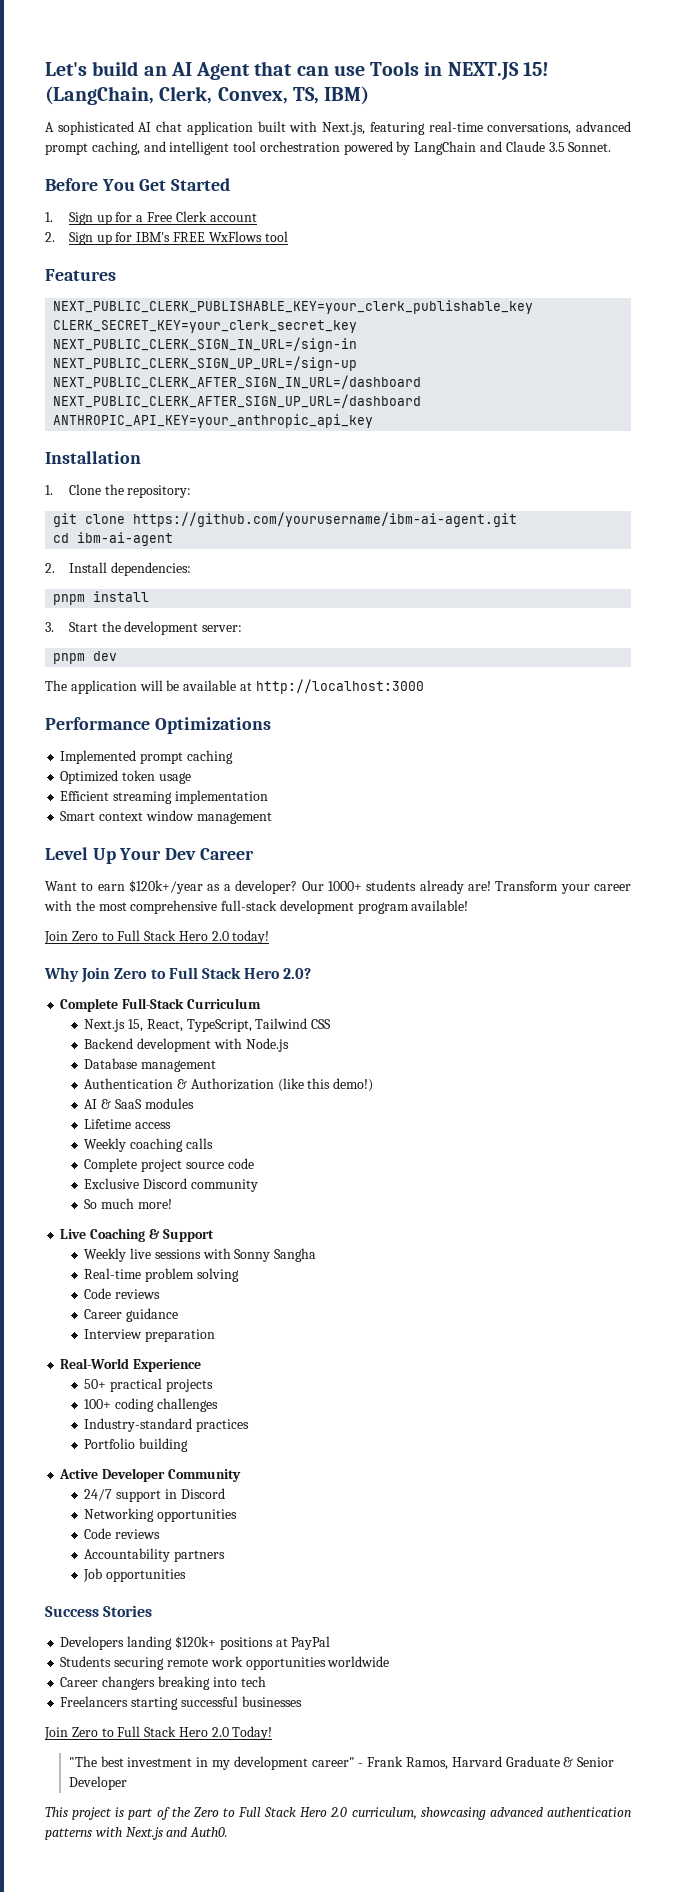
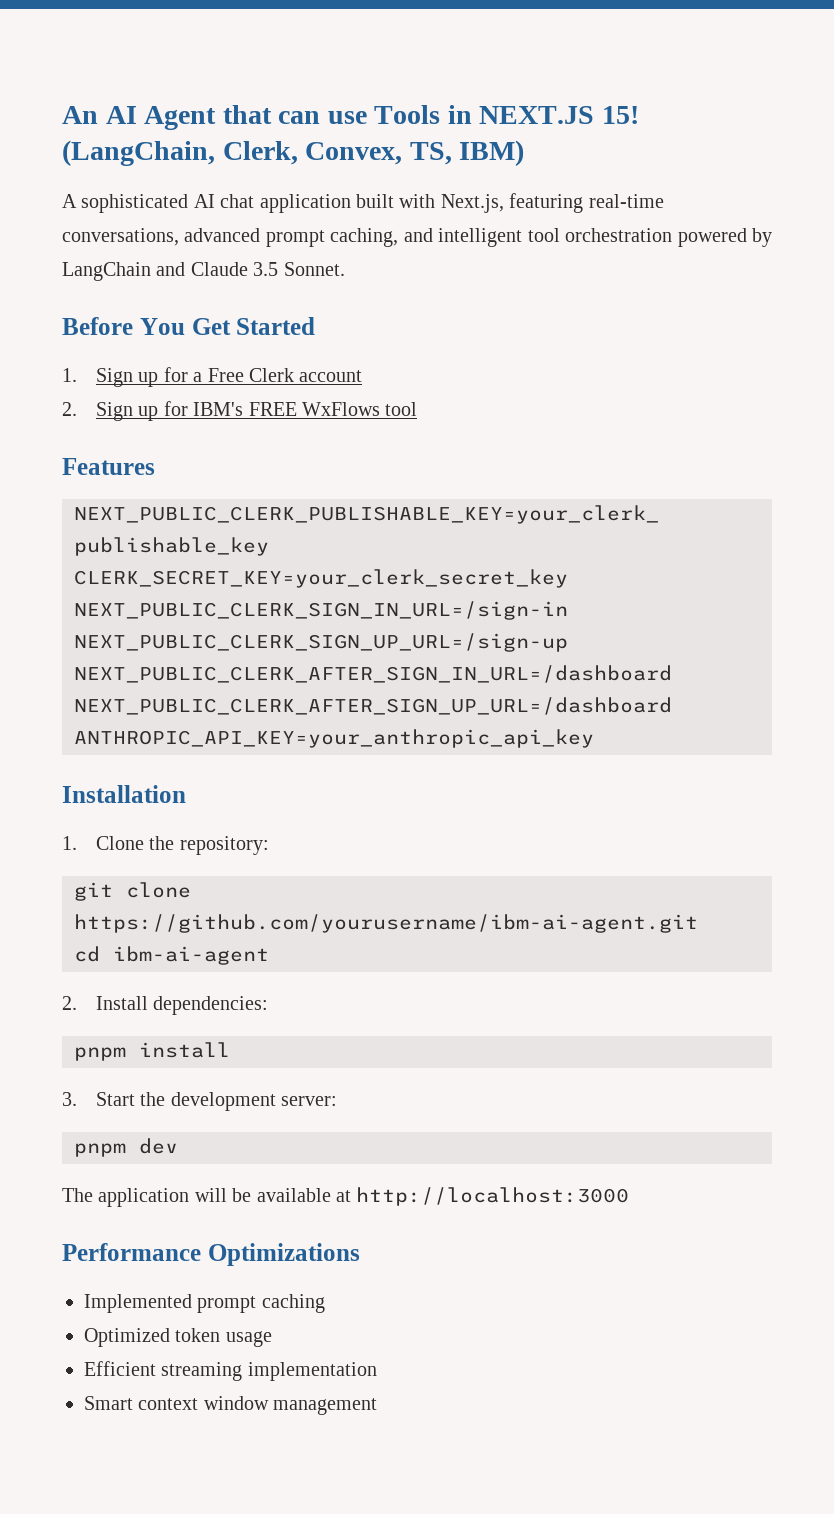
[45,61,167,76] Let's build an -> [62,106,98,124] An
[45,847,254,864] [45,880,631,894] [44,900,469,914] [44,930,270,944] [44,967,312,983] [60,998,261,1012] [84,1018,332,1032] [84,1038,289,1052] [84,1058,217,1072] [84,1078,374,1092] [84,1098,194,1109] [84,1119,172,1129] [84,1138,213,1152] [84,1158,254,1172] [84,1178,258,1192] [84,1198,172,1209] [60,1228,214,1242] [84,1248,317,1262] [84,1268,239,1282] [84,1288,161,1299] [84,1308,179,1322] [84,1329,216,1342] [60,1358,202,1372] [84,1378,213,1392] [84,1398,218,1412] [84,1418,250,1432] [84,1438,189,1452] [59,1468,241,1482] [84,1488,225,1502] [84,1508,238,1522] [84,1528,161,1539] [84,1548,226,1562] [83,1568,187,1582] [45,1605,153,1617] [60,1636,331,1650] [60,1656,390,1670] [60,1676,266,1690] [60,1696,302,1710] [44,1726,273,1740] [68,1756,615,1770] [68,1776,127,1790] [45,1807,631,1820] [45,1827,229,1840] // Level Up Your Dev Career // Want to earn $120k+/year as a developer? Our 1000+ students already are! Transform your career with the most comprehensive full-stack development program available! // Join Zero to Full Stack Hero 2.0 today! // Why Join Zero to Full Stack Hero 2.0? // Complete Full-Stack Curriculum // Next.js 15, React, TypeScript, Tailwind CSS // Backend development with Node.js // Database management // Authentication & Authorization (like this demo!) // AI & SaaS modules // Lifetime access // Weekly coaching calls // Complete project source code // Exclusive Discord community // So much more! // Live Coaching & Support // Weekly live sessions with Sonny Sangha // Real-time problem solving // Code reviews // Career guidance // Interview preparation // Real-World Experience // 50+ practical projects // 100+ coding challenges // Industry-standard practices // Portfolio building // Active Developer Community // 24/7 support in Discord // Networking opportunities // Code reviews // Accountability partners // Job opportunities // Success Stories // Developers landing $120k+ positions at PayPal // Students securing remote work opportunities worldwide // Career changers breaking into tech // Freelancers starting successful businesses // Join Zero to Full Stack Hero 2.0 Today! // "The best investment in my development career" - Frank Ramos, Harvard Graduate & Senior Developer // This project is part of the Zero to Full Stack Hero 2.0 curriculum, showcasing advanced authentication patterns with Next.js and Auth0. -> (378, 1406) none

